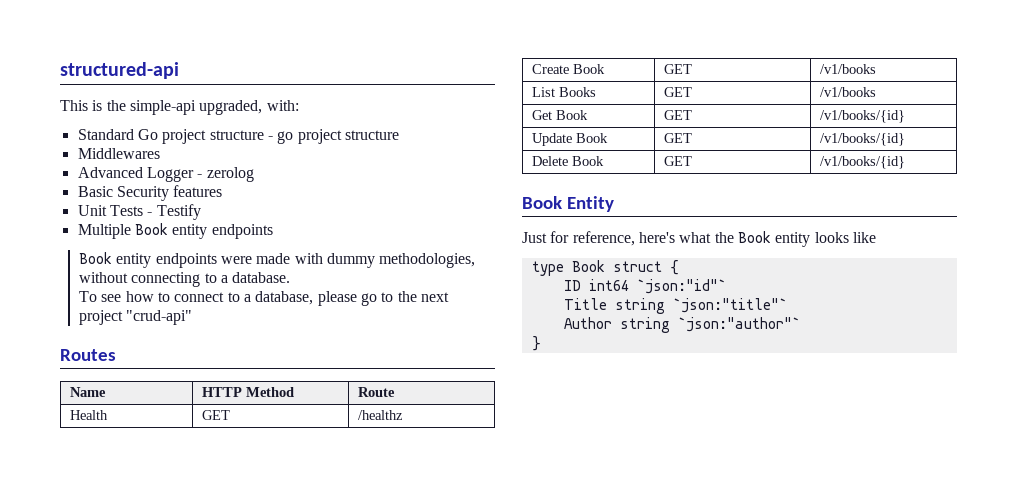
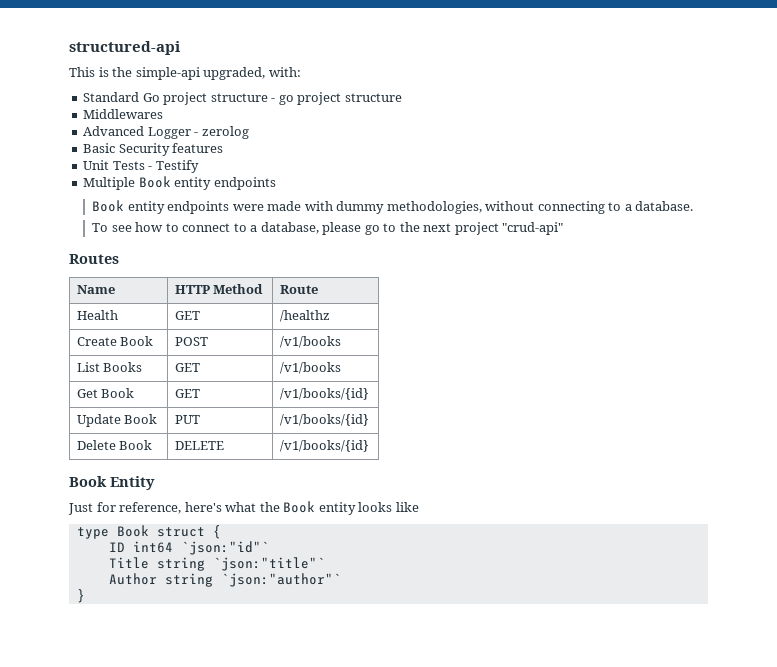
[663,64,692,74] GET -> [174,337,208,346] POST
[663,133,692,143] GET -> [174,415,200,424] PUT
[663,156,692,166] GET -> [174,441,224,450] DELETE

